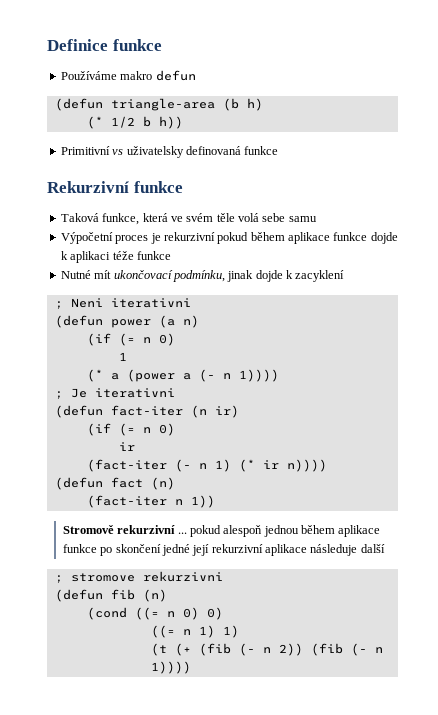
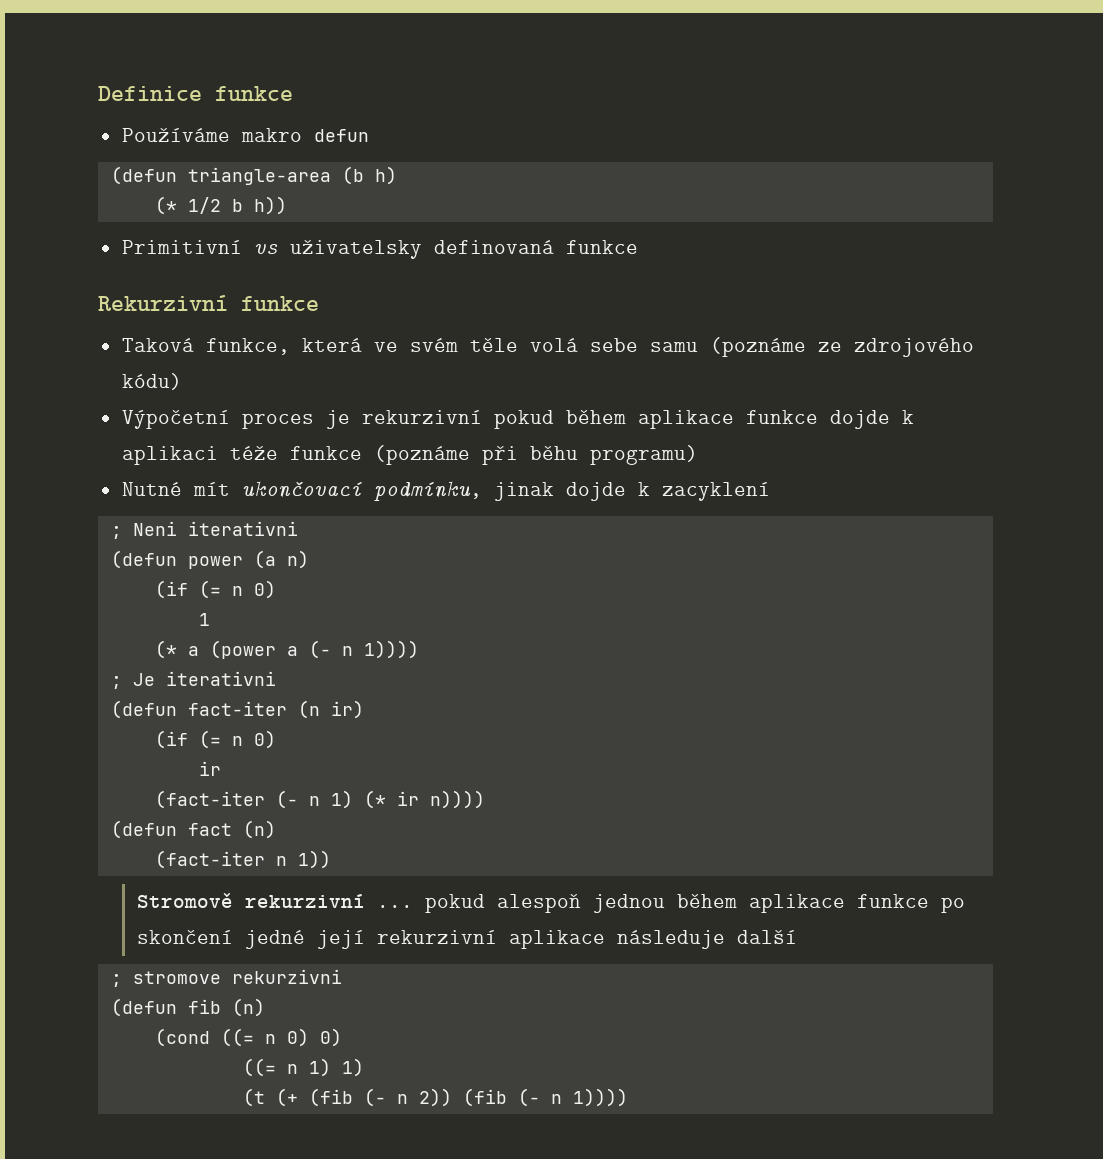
(317, 219) none -> [709,337,974,357] [121,373,182,390] (poznáme ze zdrojového kódu)
(171, 255) none -> [373,445,698,465] (poznáme při běhu programu)

